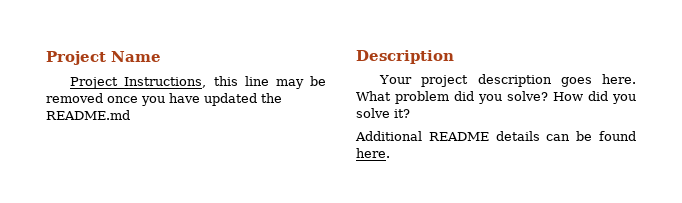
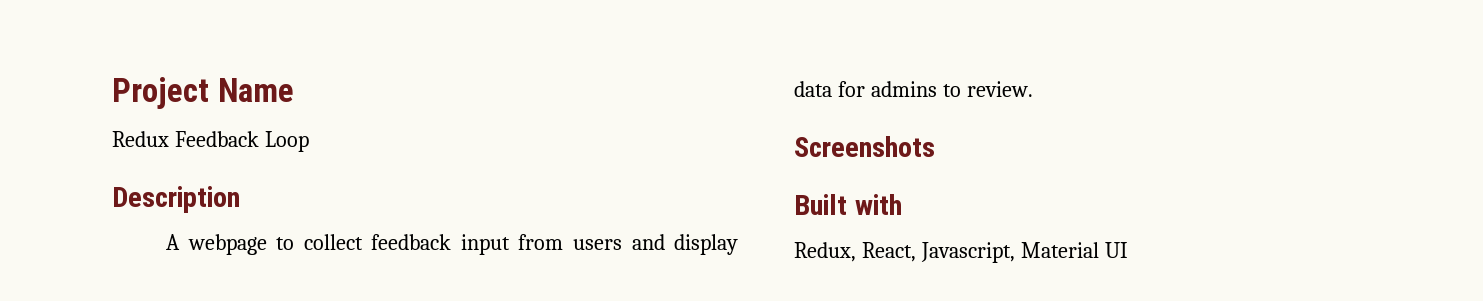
[70,76,326,89] [46,93,282,106] [46,110,130,120] [356,50,454,64] [379,74,636,87] [356,91,636,104] [356,108,410,118] [355,131,636,141] [356,148,390,158] Project Instructions, this line may be removed once you have updated the README.md // Description // Your project description goes here. What problem did you solve? How did you solve it? // Additional README details can be found here. -> [112,131,309,152] [112,186,240,213] [166,234,738,255] [794,81,1033,97] [794,136,935,157] [794,194,902,215] [794,242,1128,263] Redux Feedback Loop // Description // A webpage to collect feedback input from users and display data for admins to review. // Screenshots // Built with // Redux, React, Javascript, Material UI

